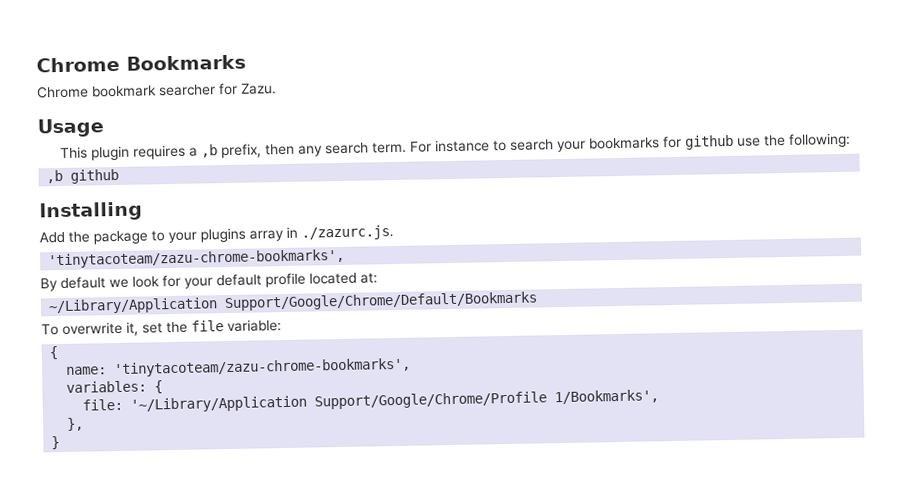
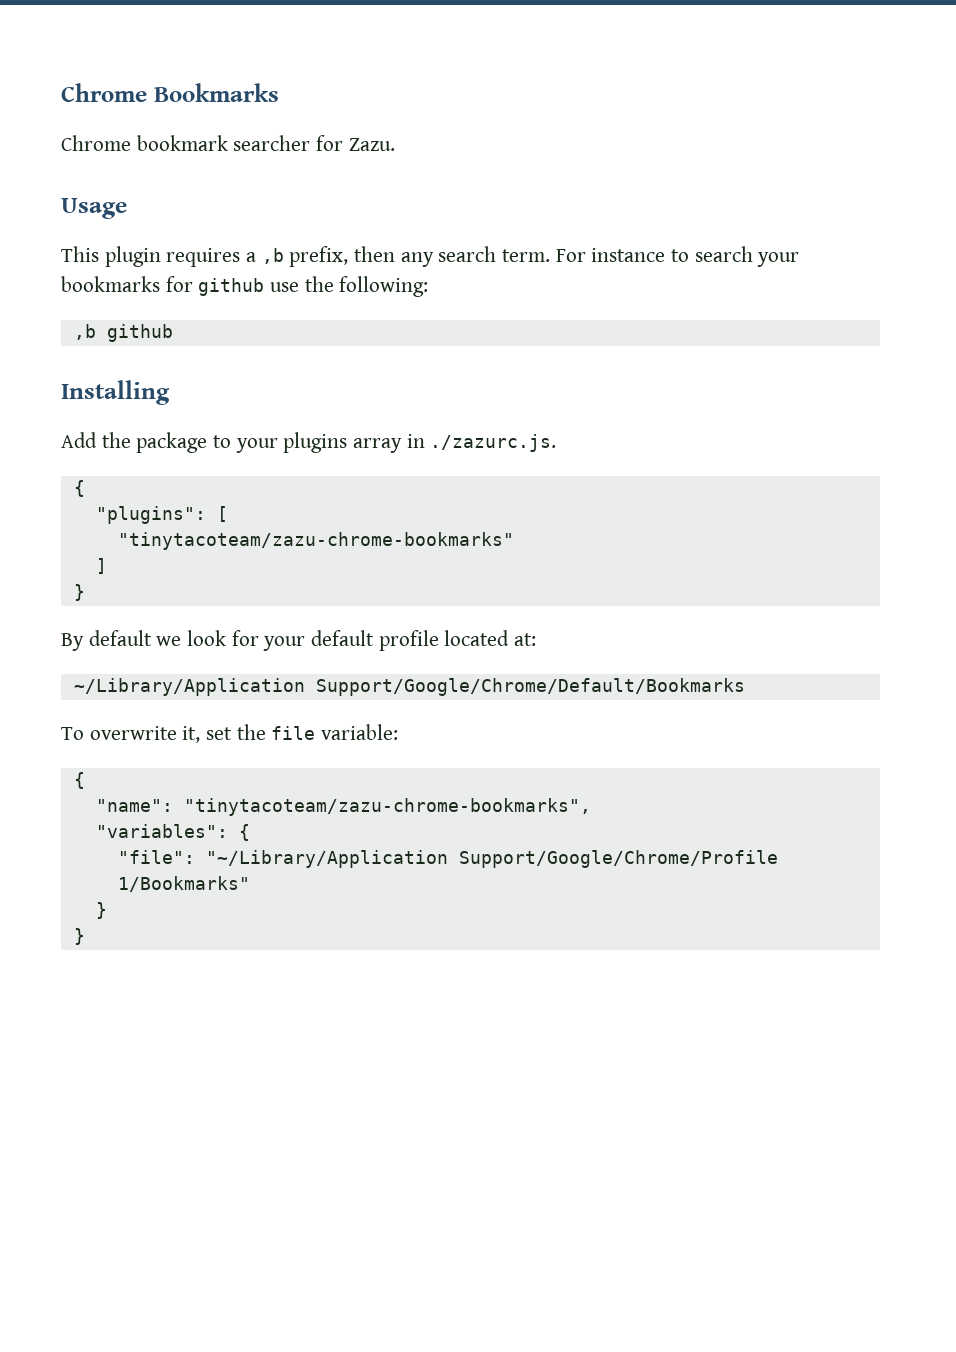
[48,248,346,269] 'tinytacoteam/zazu-chrome-bookmarks', -> [73,480,85,497] [95,506,228,524] [117,532,514,550] [95,558,107,574] [73,584,85,601] { // "plugins": [ // "tinytacoteam/zazu-chrome-bookmarks" // ] // }
[66,357,412,378] [66,380,164,394] [82,389,660,413] [67,417,85,431] [51,436,61,450] name: 'tinytacoteam/zazu-chrome-bookmarks', // variables: { // file: '~/Library/Application Support/Google/Chrome/Profile 1/Bookmarks', // }, // } -> [95,798,591,816] [95,824,250,841] [117,850,778,868] [117,876,250,892] [95,902,107,919] [73,928,85,945] "name": "tinytacoteam/zazu-chrome-bookmarks", // "variables": { // "file": "~/Library/Application Support/Google/Chrome/Profile 1/Bookmarks" // } // }

